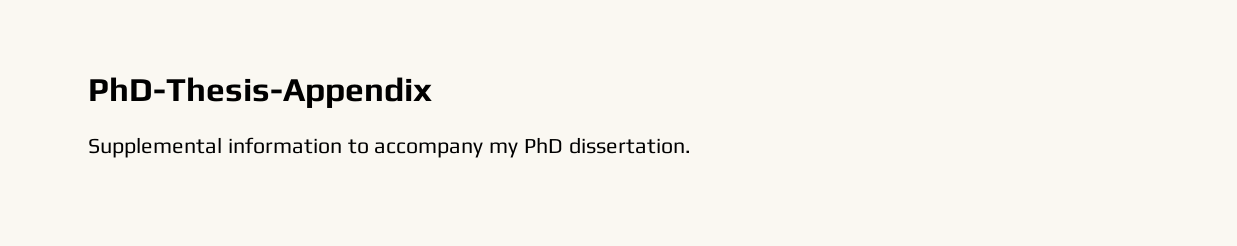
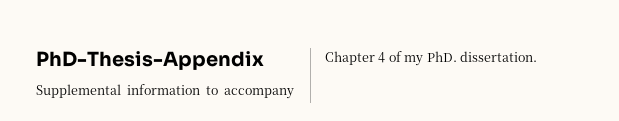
[489,137,564,158] my PhD -> [325,51,457,66] Chapter 4 of my PhD.

